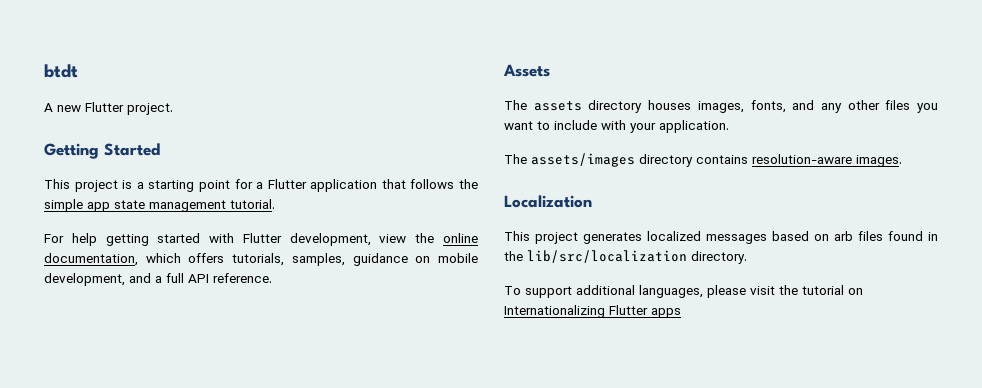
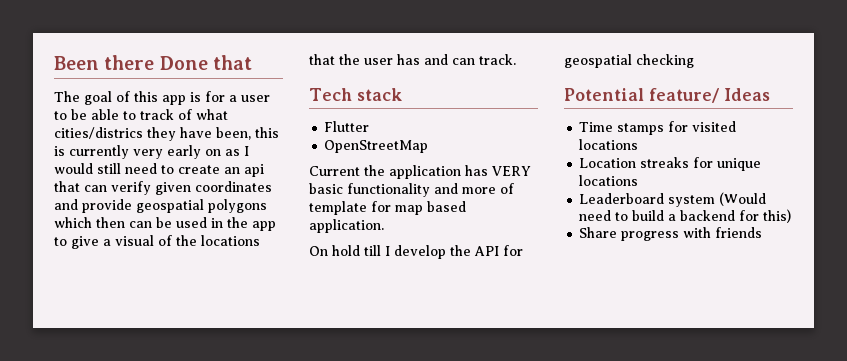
[44,64,78,78] [44,102,173,115] [44,143,160,159] [44,179,478,192] [44,199,275,212] [44,233,478,246] [44,253,479,266] [44,273,272,286] [503,64,550,77] [504,100,938,113] [504,120,729,133] [504,153,902,167] [504,195,592,208] [504,231,938,244] [504,250,747,264] [504,285,863,298] [504,305,681,318] btdt // A new Flutter project. // Getting Started // This project is a starting point for a Flutter application that follows the simple app state management tutorial. // For help getting started with Flutter development, view the online documentation, which offers tutorials, samples, guidance on mobile development, and a full API reference. // Assets // The assets directory houses images, fonts, and any other files you want to include with your application. // The assets/images directory contains resolution-aware images. // Localization // This project generates localized messages based on arb files found in the lib/src/localization directory. // To support additional languages, please visit the tutorial on Internationalizing Flutter apps -> [54,55,252,70] [54,91,270,105] [54,109,228,120] [54,127,279,141] [54,145,249,159] [54,163,264,177] [54,181,272,195] [54,199,267,213] [54,217,276,231] [54,235,260,249] [309,54,516,65] [309,88,402,101] [324,121,370,132] [324,140,429,153] [309,165,531,179] [309,183,514,197] [309,201,466,215] [309,219,384,233] [309,245,523,259] [564,54,694,68] [564,88,771,103] [579,121,737,135] [579,139,639,150] [579,157,762,171] [579,175,639,186] [579,192,767,207] [579,209,792,223] [579,227,763,241] Been there Done that // The goal of this app is for a user to be able to track of what cities/districs they have been, this is currently very early on as I would still need to create an api that can verify given coordinates and provide geospatial polygons which then can be used in the app to give a visual of the locations that the user has and can track. // Tech stack // Flutter // OpenStreetMap // Current the application has VERY basic functionality and more of template for map based application. // On hold till I develop the API for geospatial checking // Potential feature/ Ideas // Time stamps for visited locations // Location streaks for unique locations // Leaderboard system (Would need to build a backend for this) // Share progress with friends

